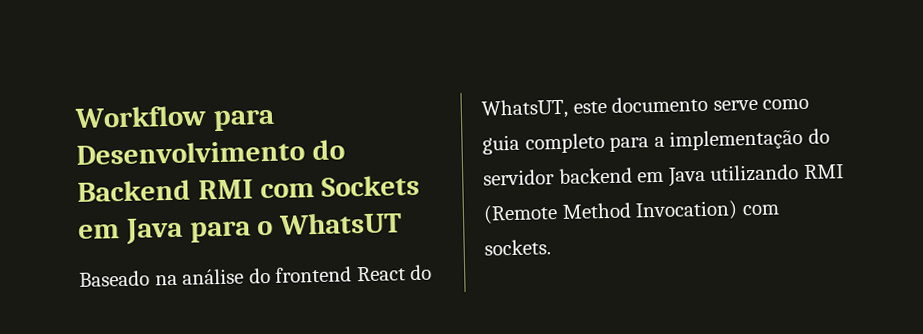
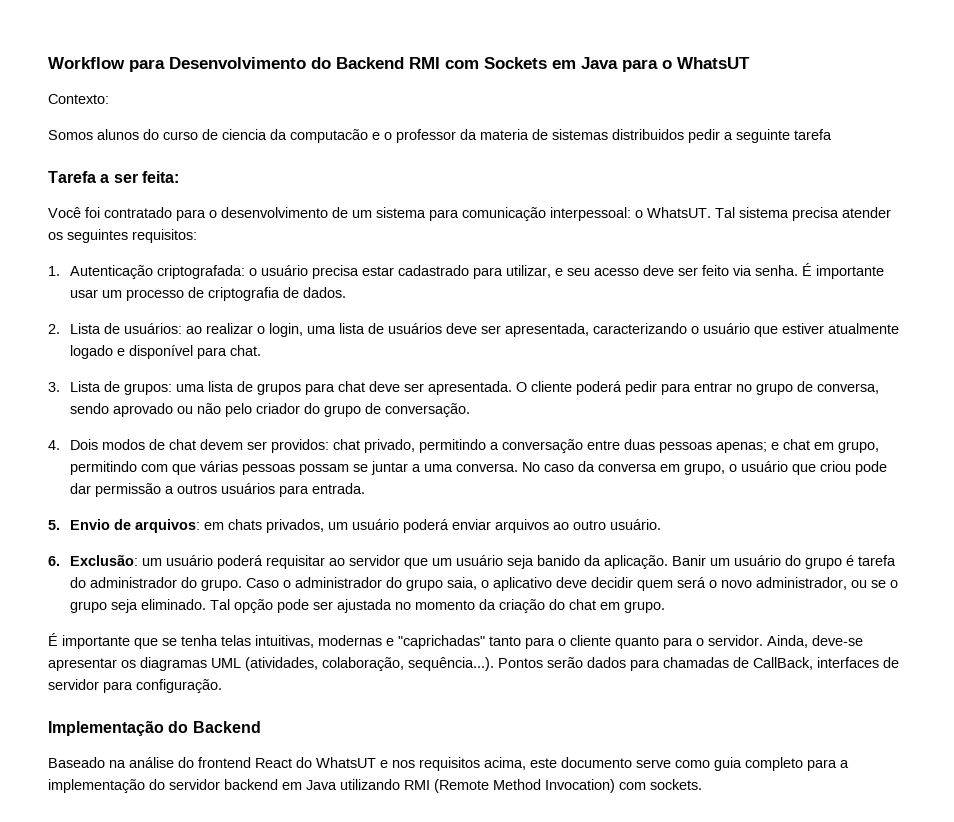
(403, 223) none -> [48,94,109,104] [48,129,832,143] [48,171,179,183] [48,207,891,221] [48,229,197,243] [48,263,885,279] [70,287,347,301] [48,323,900,337] [70,345,262,359] [48,381,880,395] [70,403,471,417] [48,439,880,453] [70,461,888,475] [70,483,366,497] [48,519,662,533] [48,554,897,569] [70,577,899,591] [70,599,666,613] [48,633,863,649] [48,657,899,671] [48,679,222,693] [48,720,261,736] // Contexto: // Somos alunos do curso de ciencia da computacão e o professor da materia de sistemas distribuidos pedir a seguinte tarefa // Tarefa a ser feita: // Você foi contratado para o desenvolvimento de um sistema para comunicação interpessoal: o WhatsUT. Tal sistema precisa atender os seguintes requisitos: // 1. Autenticação criptografada: o usuário precisa estar cadastrado para utilizar, e seu acesso deve ser feito via senha. É importante usar um processo de criptografia de dados. // 2. Lista de usuários: ao realizar o login, uma lista de usuários deve ser apresentada, caracterizando o usuário que estiver atualmente logado e disponível para chat. // 3. Lista de grupos: uma lista de grupos para chat deve ser apresentada. O cliente poderá pedir para entrar no grupo de conversa, sendo aprovado ou não pelo criador do grupo de conversação. // 4. Dois modos de chat devem ser providos: chat privado, permitindo a conversação entre duas pessoas apenas; e chat em grupo, permitindo com que várias pessoas possam se juntar a uma conversa. No caso da conversa em grupo, o usuário que criou pode dar permissão a outros usuários para entrada. // 5. Envio de arquivos: em chats privados, um usuário poderá enviar arquivos ao outro usuário. // 6. Exclusão: um usuário poderá requisitar ao servidor que um usuário seja banido da aplicação. Banir um usuário do grupo é tarefa do administrador do grupo. Caso o administrador do grupo saia, o aplicativo deve decidir quem será o novo administrador, ou se o grupo seja eliminado. Tal opção pode ser ajustada no momento da criação do chat em grupo. // É importante que se tenha telas intuitivas, modernas e "caprichadas" tanto para o cliente quanto para o servidor. Ainda, deve-se apresentar os diagramas UML (atividades, colaboração, sequência...). Pontos serão dados para chamadas de CallBack, interfaces de servidor para configuração. // Implementação do Backend
[481,98,569,120] WhatsUT, -> [316,757,526,771] WhatsUT e nos requisitos acima,

